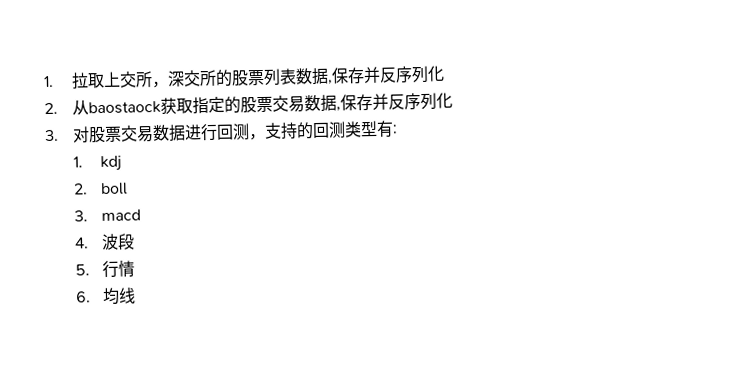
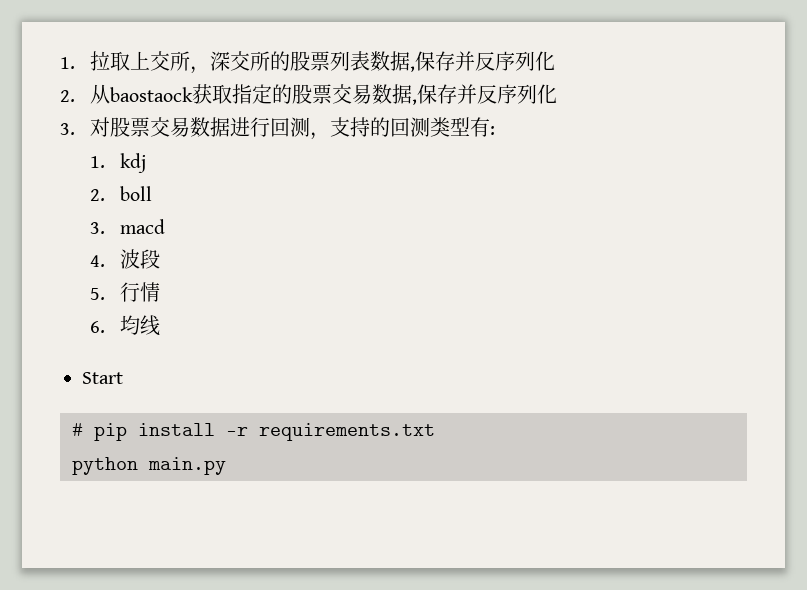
(137, 295) none -> [82,372,123,384] [72,423,435,441] [72,457,226,475] // Start // # pip install -r requirements.txt // python main.py

